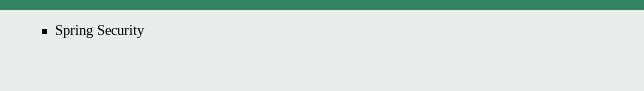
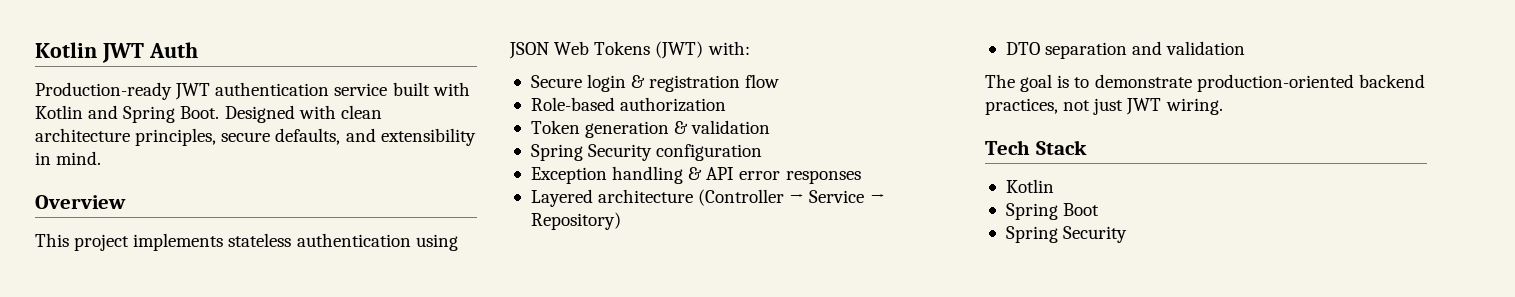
(54, 31) none -> [35,42,198,63] [35,82,470,100] [35,105,382,123] [35,128,476,146] [35,151,102,165] [35,195,126,209] [35,233,458,251] [509,41,750,59] [530,74,780,92] [530,97,727,112] [530,120,771,138] [530,144,763,161] [530,166,861,184] [530,189,885,207] [530,212,621,230] [1005,41,1246,59] [985,74,1425,92] [985,98,1223,115] [985,140,1087,155] [1005,179,1054,193] [1005,203,1100,220] Kotlin JWT Auth // Production-ready JWT authentication service built with Kotlin and Spring Boot. Designed with clean architecture principles, secure defaults, and extensibility in mind. // Overview // This project implements stateless authentication using JSON Web Tokens (JWT) with: // Secure login & registration flow // Role-based authorization // Token generation & validation // Spring Security configuration // Exception handling & API error responses // Layered architecture (Controller → Service → Repository) // DTO separation and validation // The goal is to demonstrate production-oriented backend practices, not just JWT wiring. // Tech Stack // Kotlin // Spring Boot //

